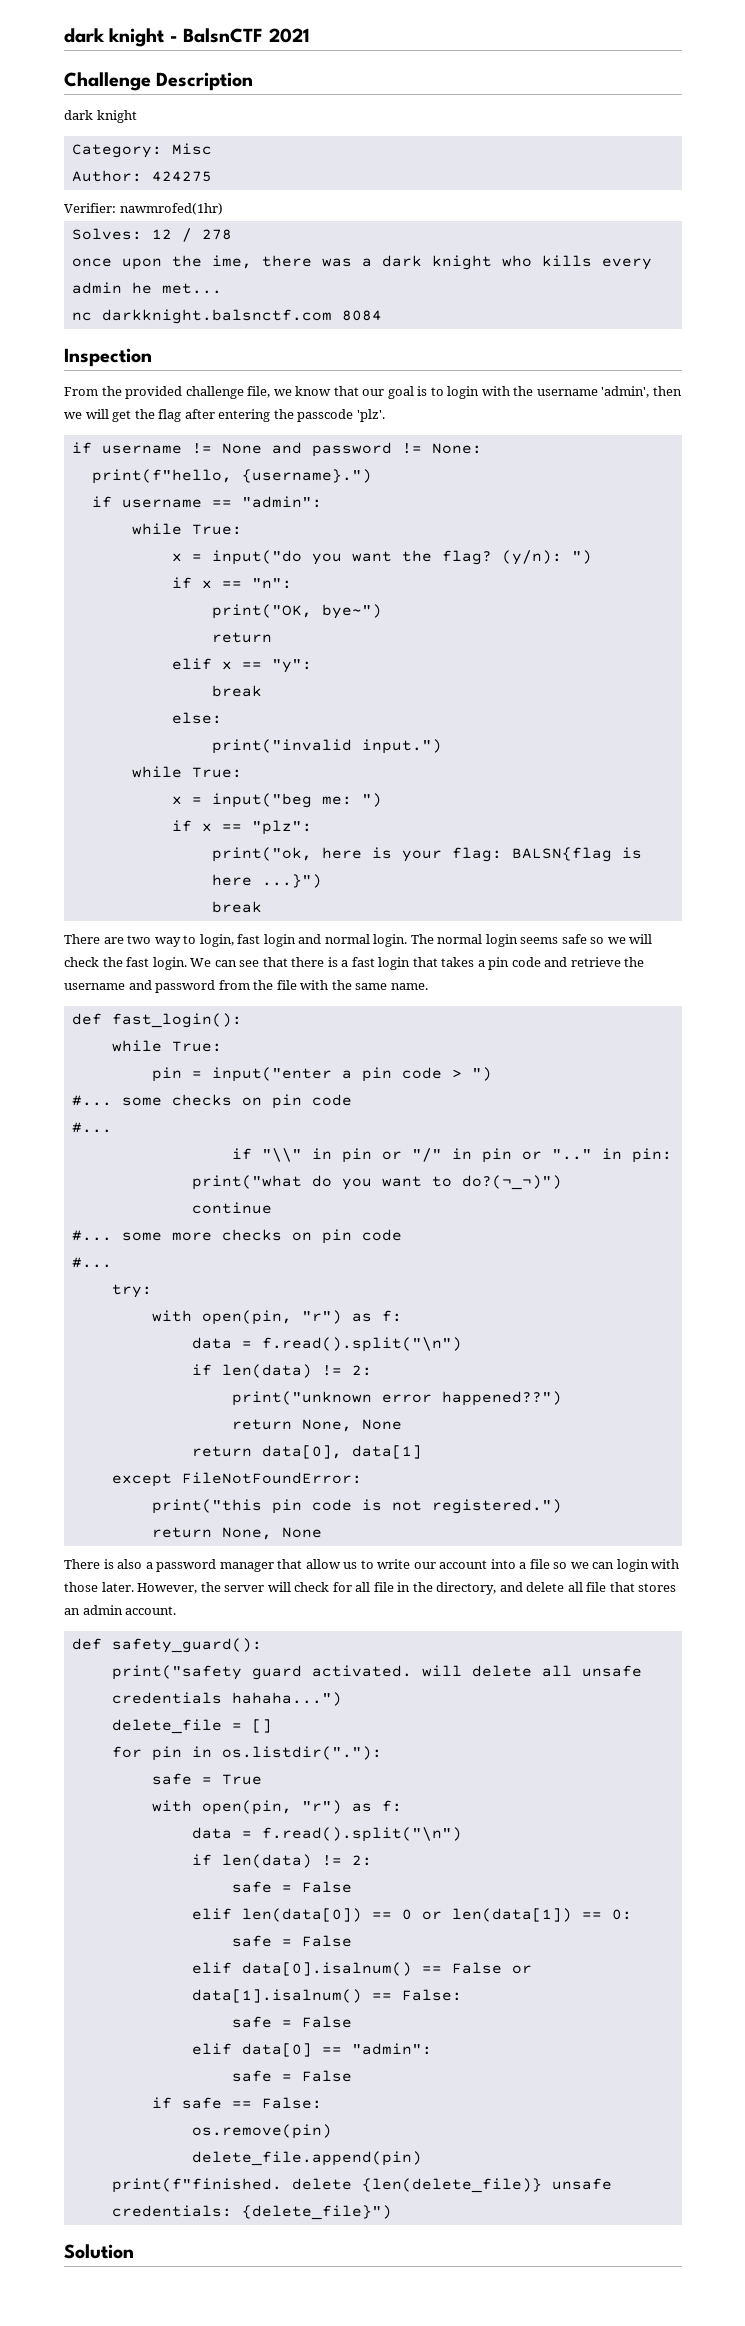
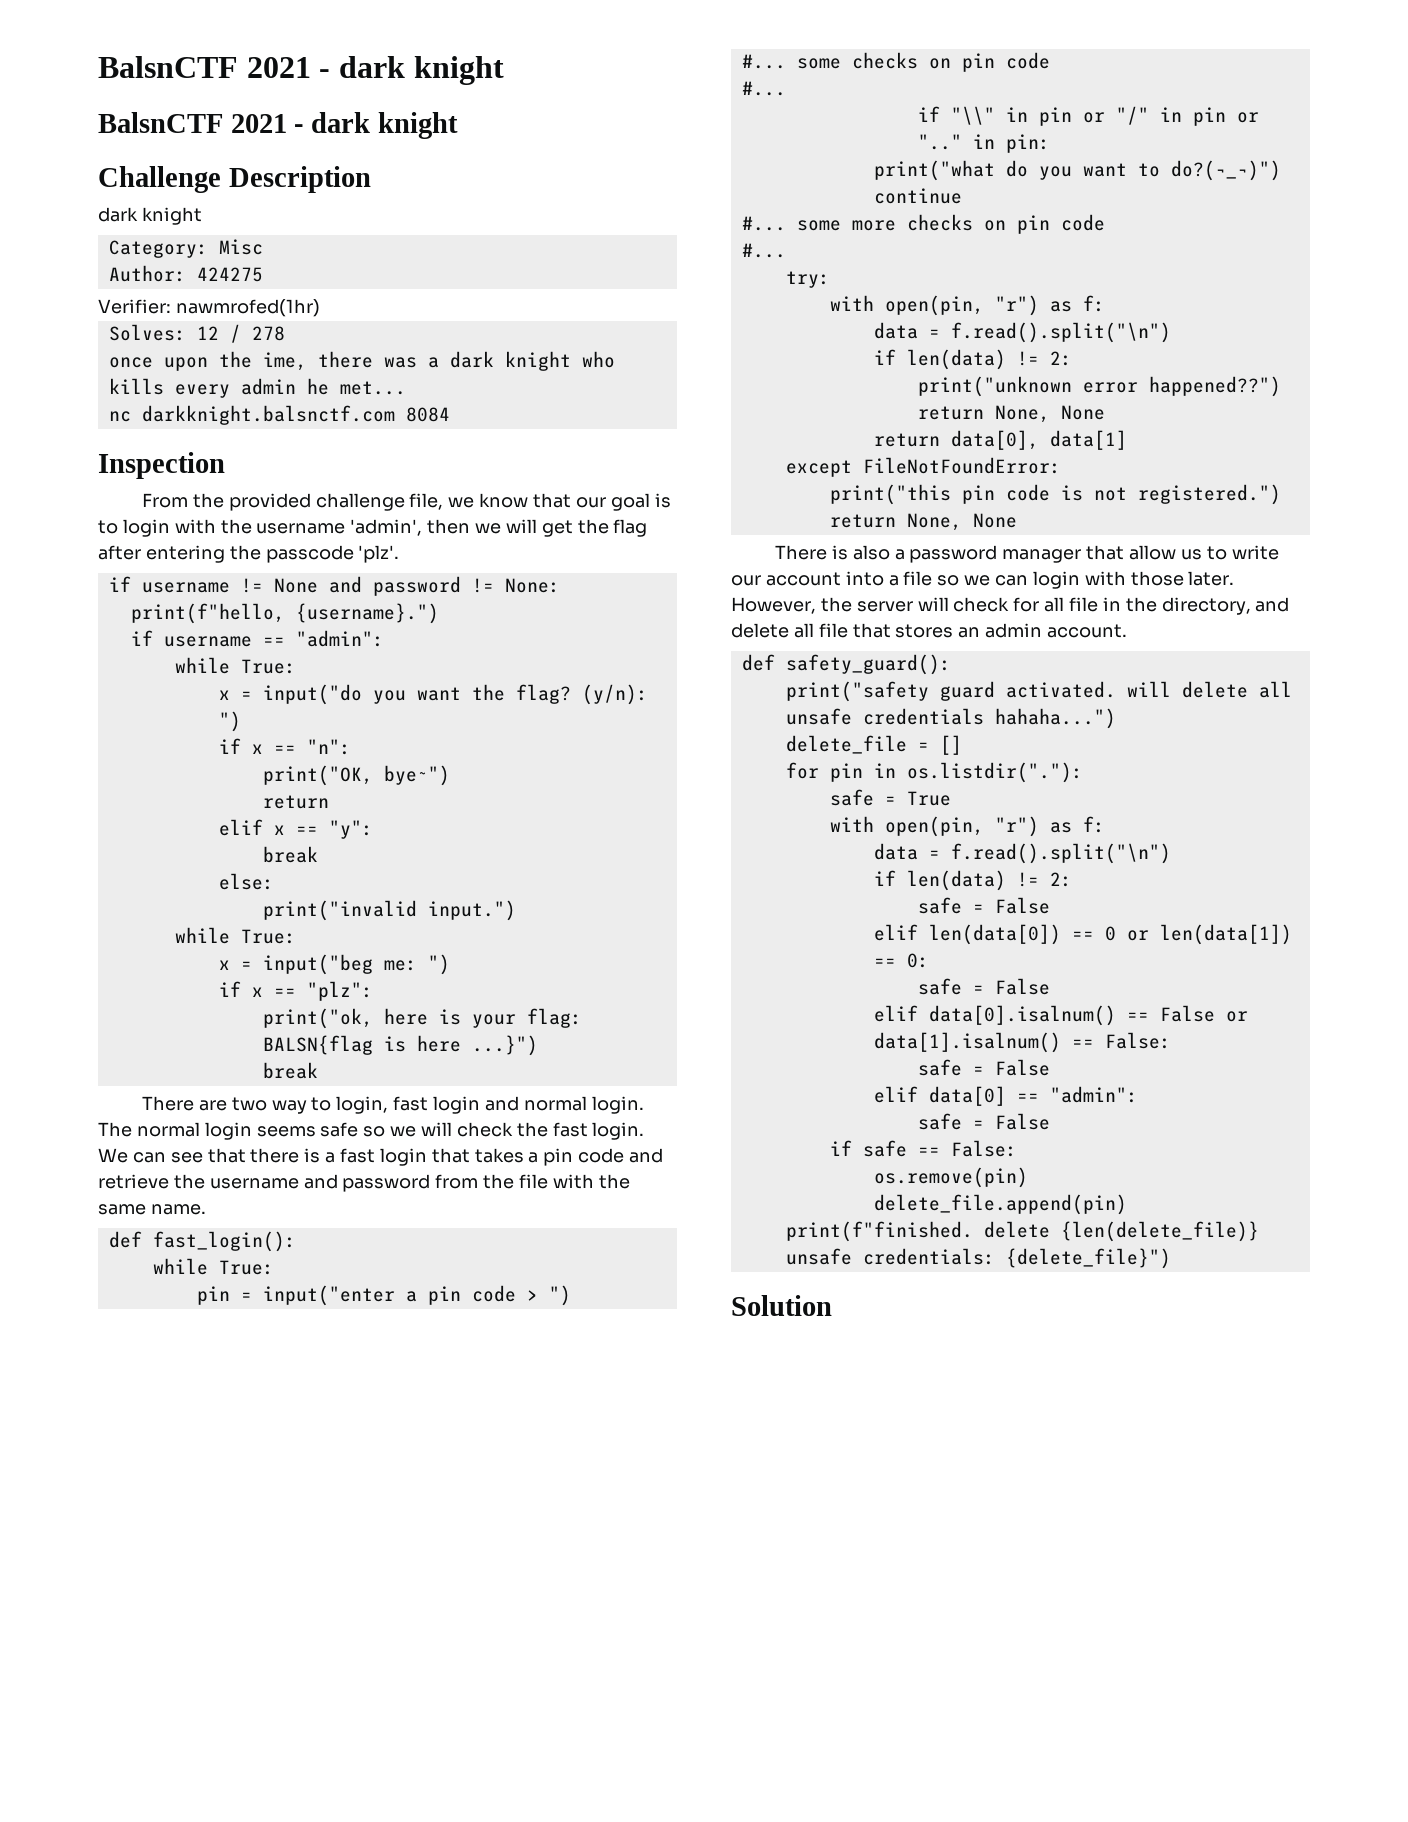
[64,28,310,47] dark knight - BalsnCTF 2021 -> [98,56,504,85] [98,112,458,139] BalsnCTF 2021 - dark knight // BalsnCTF 2021 - dark knight

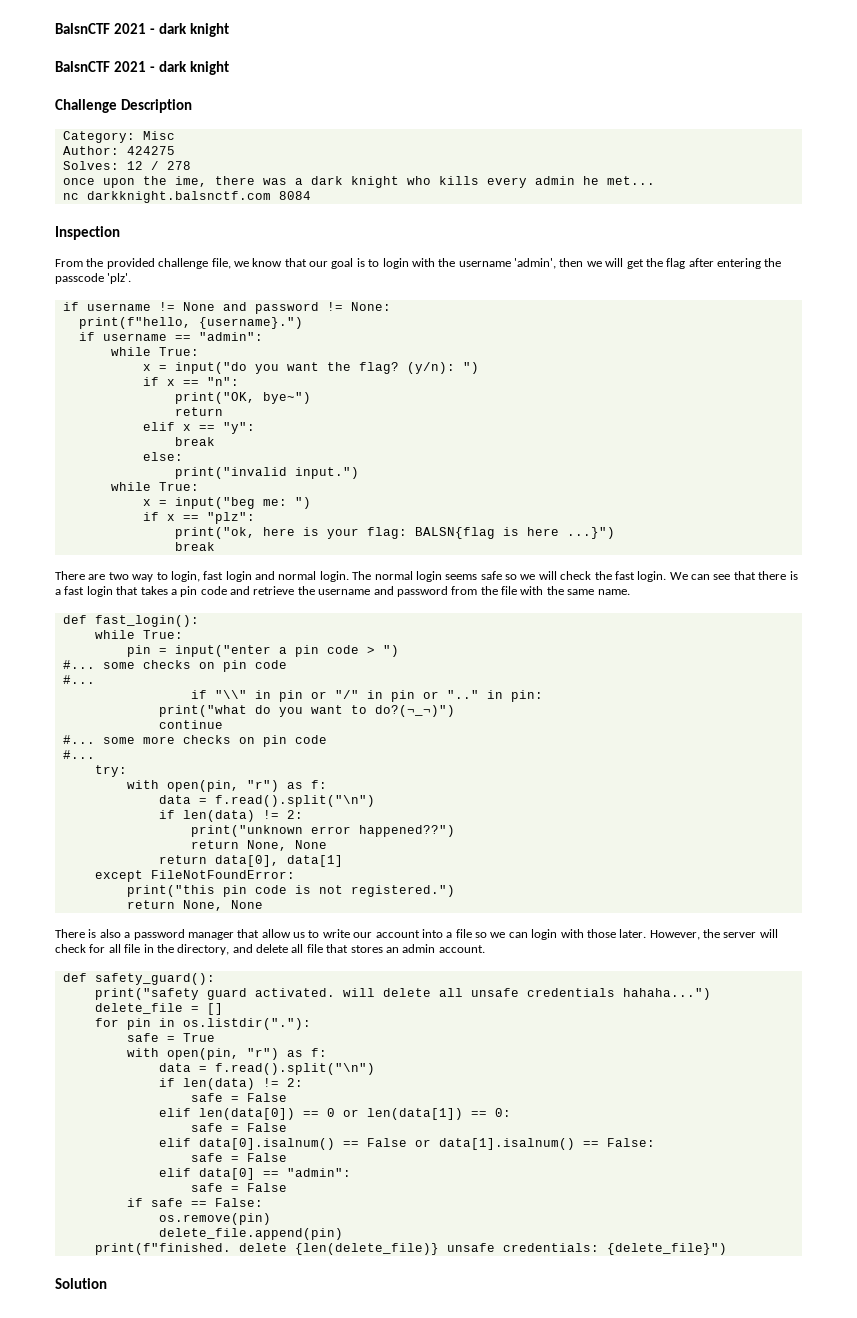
[98,207,202,225] // dark knight -> (192, 106) none
[98,299,320,317] // Verifier: nawmrofed(1hr) -> (175, 150) none

